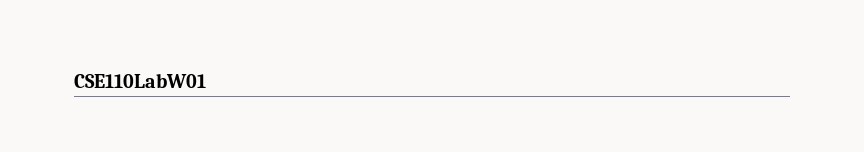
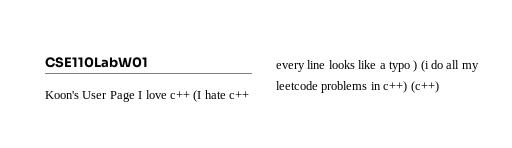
(206, 80) none -> [45,90,249,102] [276,60,479,72] [276,81,439,93] // Koon's User Page I love c++ (I hate c++ every line looks like a typo ) (i do all my leetcode problems in c++) (c++)

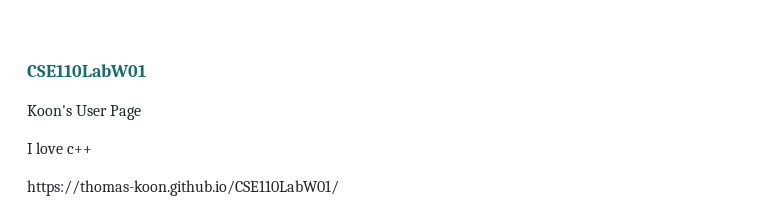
(135, 96) none -> (142, 112) //
[193,90,249,102] [276,60,479,72] [276,81,439,93] (I hate c++ every line looks like a typo ) (i do all my leetcode problems in c++) (c++) -> [27,180,339,196] // https://thomas-koon.github.io/CSE110LabW01/

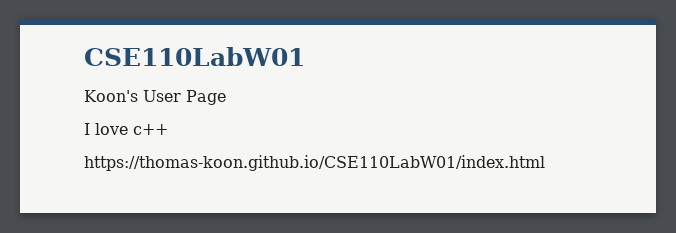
[27,180,339,196] https://thomas-koon.github.io/CSE110LabW01/ -> [84,155,545,171] https://thomas-koon.github.io/CSE110LabW01/index.html

